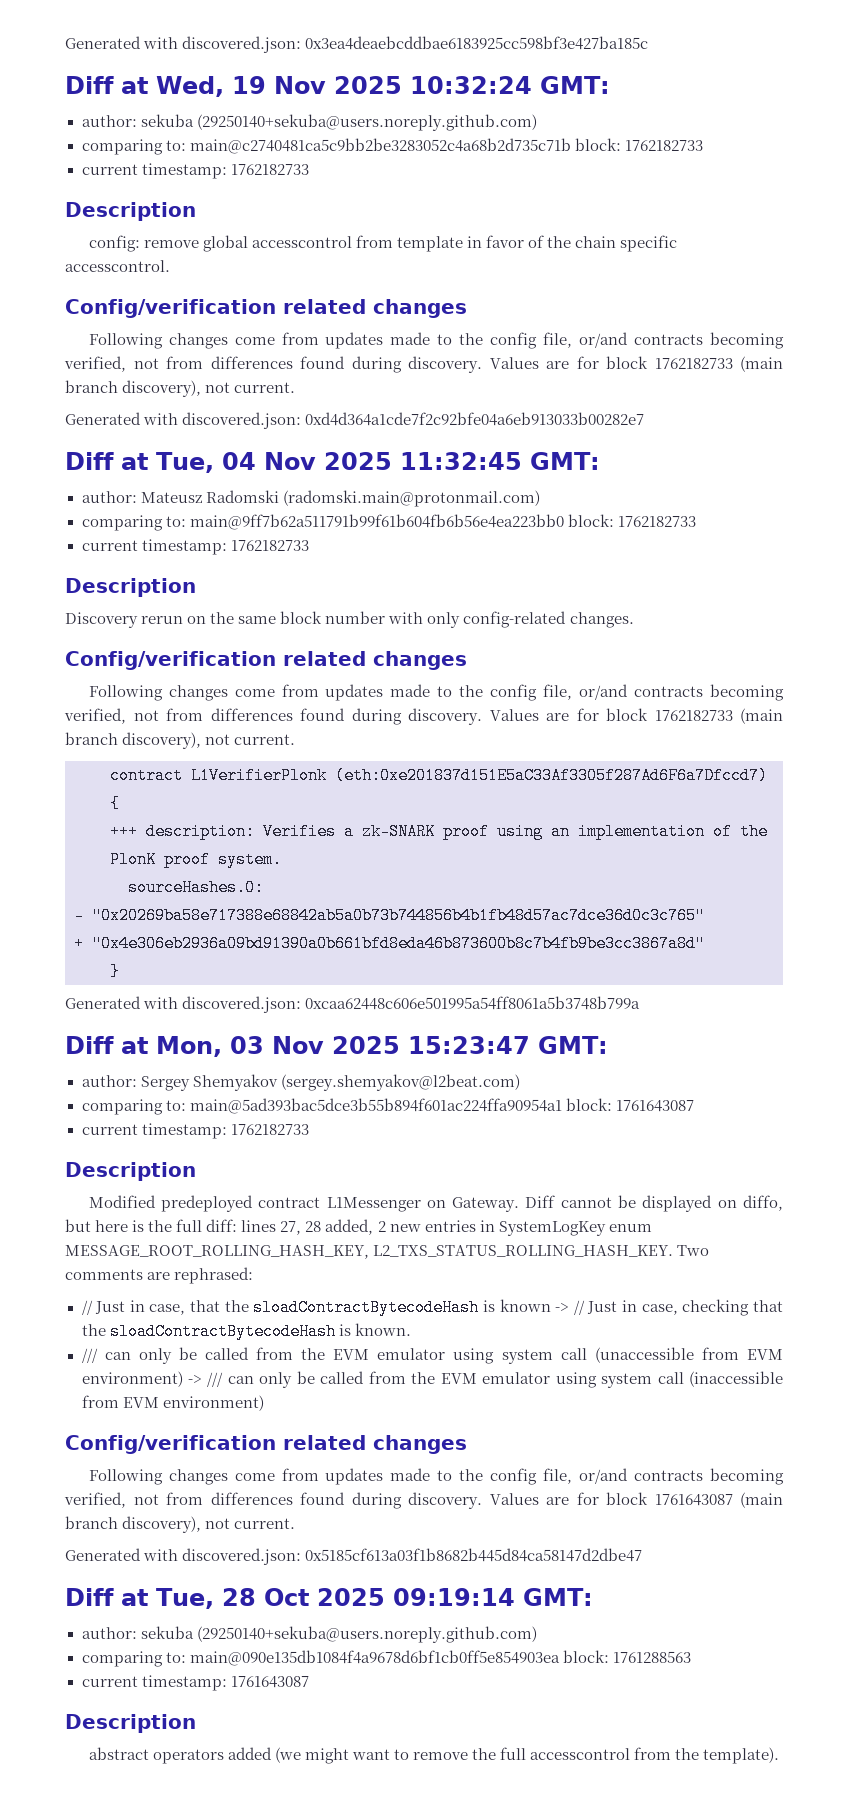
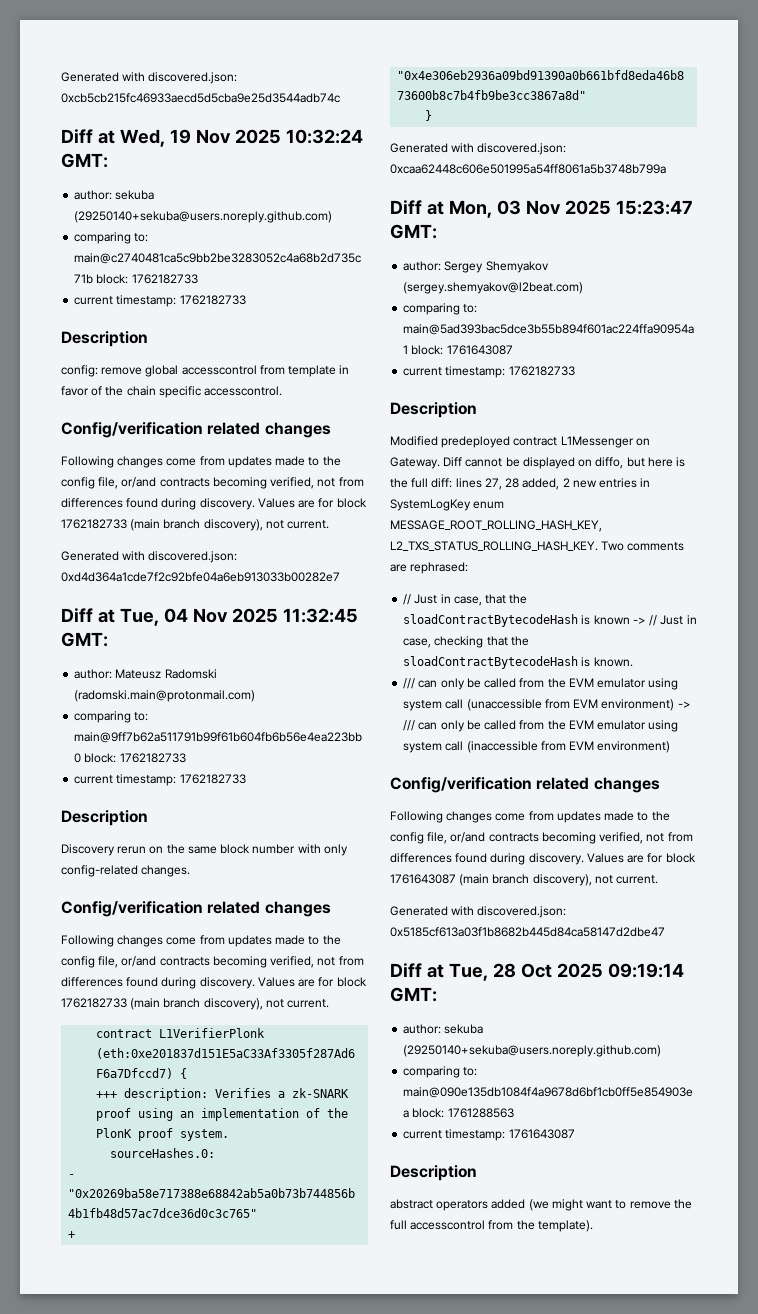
[65,36,649,53] Generated with discovered.json: 0x3ea4deaebcddbae6183925cc598bf3e427ba185c -> [61,72,238,84] [61,93,340,103] Generated with discovered.json: 0xcb5cb215fc46933aecd5d5cba9e25d3544adb74c

